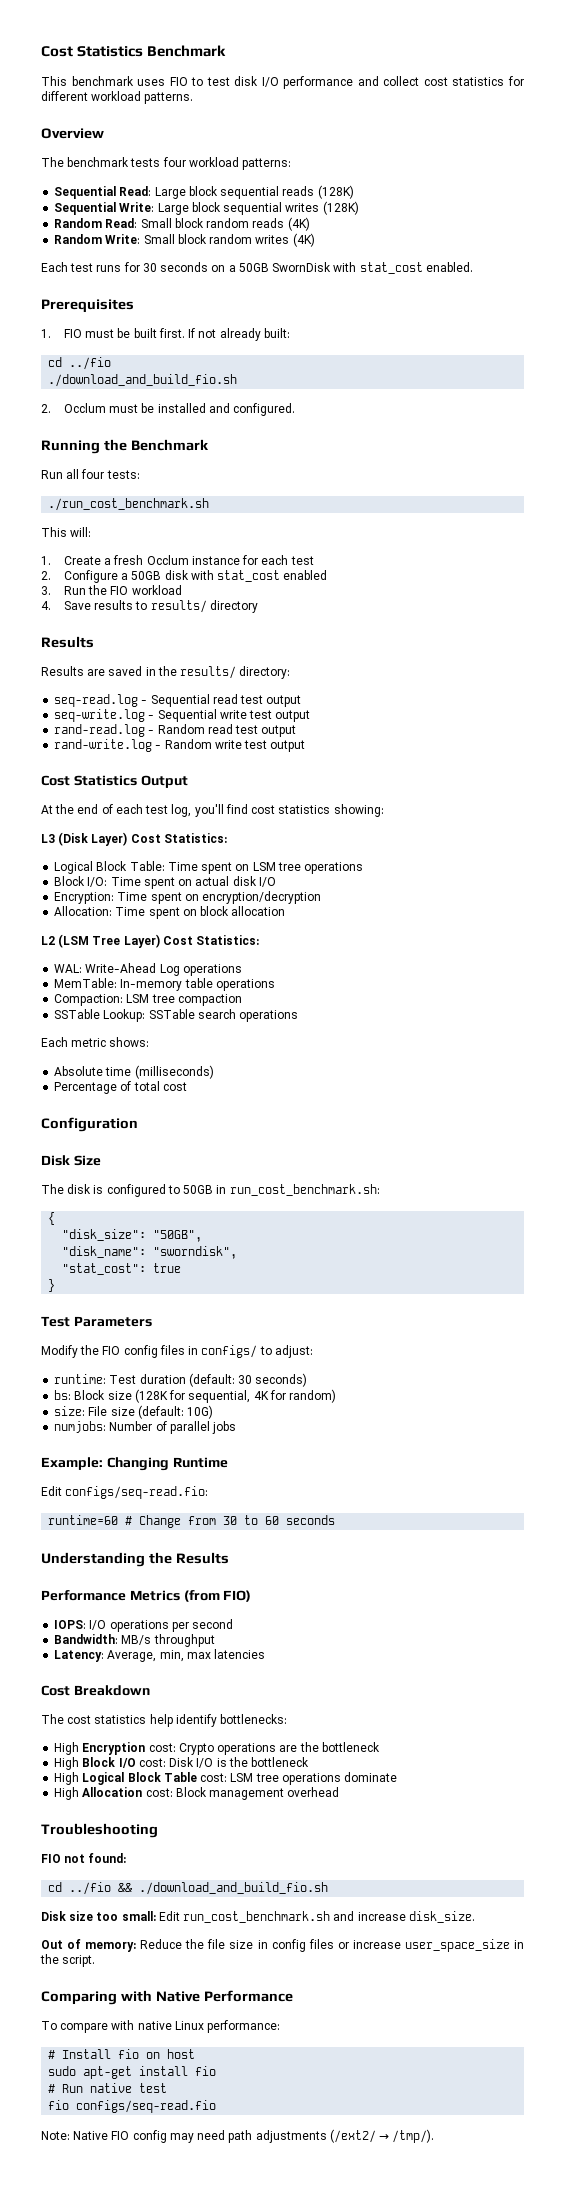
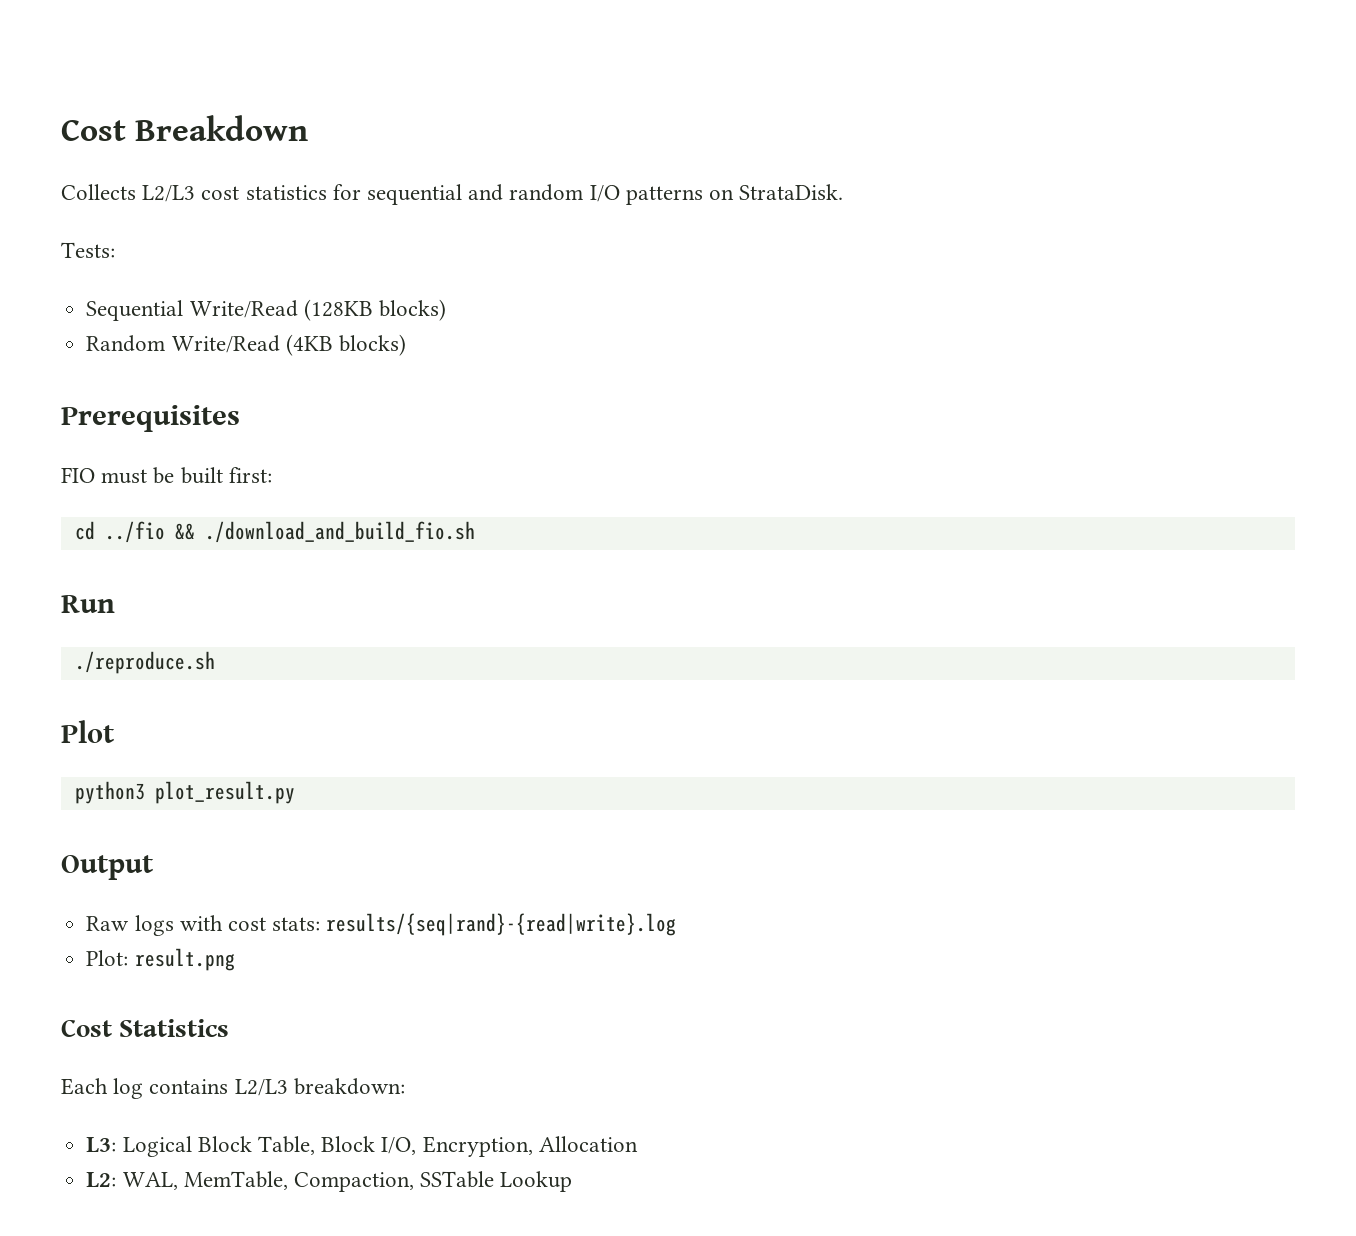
[41,45,227,57] [41,76,525,89] [41,91,194,104] [41,128,104,139] [41,157,292,170] [54,185,354,199] [54,201,359,215] [54,217,310,231] [54,233,315,247] [41,262,473,274] Cost Statistics Benchmark // This benchmark uses FIO to test disk I/O performance and collect cost statistics for different workload patterns. // Overview // The benchmark tests four workload patterns: // Sequential Read: Large block sequential reads (128K) // Sequential Write: Large block sequential writes (128K) // Random Read: Small block random reads (4K) // Random Write: Small block random writes (4K) // Each test runs for 30 seconds on a 50GB SwornDisk with stat_cost enabled. -> [61,115,309,141] [61,184,844,205] [61,242,115,258] [86,299,446,321] [86,334,406,356] Cost Breakdown // Collects L2/L3 cost statistics for sequential and random I/O patterns on StrataDisk. // Tests: // Sequential Write/Read (128KB blocks) // Random Write/Read (4KB blocks)
[41,329,51,338] 1. -> (240, 418) none
[158,328,290,341] [48,357,112,370] [48,374,238,387] [41,403,296,416] [41,439,209,454] [41,469,140,479] [48,498,210,511] [41,527,92,537] [41,555,314,565] [41,570,328,583] [41,585,182,595] [41,600,258,613] [41,636,94,648] [41,666,291,679] [54,694,302,707] [54,709,311,722] [54,724,297,737] [54,739,306,752] [41,775,188,788] [41,804,384,817] [41,832,227,846] [54,861,364,874] [54,876,276,889] [54,891,322,904] [54,906,286,919] [41,934,260,948] [54,963,242,976] [54,978,275,991] [54,994,242,1006] [54,1009,299,1022] [41,1037,150,1047] [54,1065,214,1079] [54,1081,187,1094] [41,1117,138,1132] [41,1155,101,1166] [41,1184,380,1197] [48,1212,56,1225] [62,1229,203,1242] [62,1246,238,1259] [62,1263,182,1275] [48,1279,56,1292] [41,1316,152,1327] [41,1345,313,1358] [54,1373,308,1387] [54,1389,337,1403] [54,1405,214,1419] [54,1421,237,1434] [41,1457,228,1471] [41,1486,209,1499] [48,1515,336,1528] [41,1552,229,1567] [41,1590,252,1602] [54,1619,234,1632] [54,1634,215,1647] [54,1649,266,1662] [41,1685,150,1696] [41,1714,288,1727] [54,1742,380,1755] [54,1757,310,1770] [54,1772,398,1785] [54,1787,340,1800] [41,1823,158,1838] [41,1853,127,1863] [48,1882,329,1895] [41,1911,475,1923] [41,1939,524,1952] [40,1954,96,1967] [41,1990,293,2005] [41,2020,281,2033] [48,2049,196,2059] [48,2066,217,2079] [48,2083,168,2093] [48,2100,217,2113] [41,2129,435,2143] first. If not already built: // cd ../fio // ./download_and_build_fio.sh // 2. Occlum must be installed and configured. // Running the Benchmark // Run all four tests: // ./run_cost_benchmark.sh // This will: // 1. Create a fresh Occlum instance for each test // 2. Configure a 50GB disk with stat_cost enabled // 3. Run the FIO workload // 4. Save results to results/ directory // Results // Results are saved in the results/ directory: // seq-read.log - Sequential read test output // seq-write.log - Sequential write test output // rand-read.log - Random read test output // rand-write.log - Random write test output // Cost Statistics Output // At the end of each test log, you'll find cost statistics showing: // L3 (Disk Layer) Cost Statistics: // Logical Block Table: Time spent on LSM tree operations // Block I/O: Time spent on actual disk I/O // Encryption: Time spent on encryption/decryption // Allocation: Time spent on block allocation // L2 (LSM Tree Layer) Cost Statistics: // WAL: Write-Ahead Log operations // MemTable: In-memory table operations // Compaction: LSM tree compaction // SSTable Lookup: SSTable search operations // Each metric shows: // Absolute time (milliseconds) // Percentage of total cost // Configuration // Disk Size // The disk is configured to 50GB in run_cost_benchmark.sh: // { // "disk_size": "50GB", // "disk_name": "sworndisk", // "stat_cost": true // } // Test Parameters // Modify the FIO config files in configs/ to adjust: // runtime: Test duration (default: 30 seconds) // bs: Block size (128K for sequential, 4K for random) // size: File size (default: 10G) // numjobs: Number of parallel jobs // Example: Changing Runtime // Edit configs/seq-read.fio: // runtime=60 # Change from 30 to 60 seconds // Understanding the Results // Performance Metrics (from FIO) // IOPS: I/O operations per second // Bandwidth: MB/s throughput // Latency: Average, min, max latencies // Cost Breakdown // The cost statistics help identify bottlenecks: // High Encryption cost: Crypto operations are the bottleneck // High Block I/O cost: Disk I/O is the bottleneck // High Logical Block Table cost: LSM tree operations dominate // High Allocation cost: Block management overhead // Troubleshooting // FIO not found: // cd ../fio && ./download_and_build_fio.sh // Disk size too small: Edit run_cost_benchmark.sh and increase disk_size. // Out of memory: Reduce the file size in config files or increase user_space_size in the script. // Comparing with Native Performance // To compare with native Linux performance: // # Install fio on host // sudo apt-get install fio // # Run native test // fio configs/seq-read.fio // Note: Native FIO config may need path adjustments (/ext2/ → /tmp/). -> [228,467,272,483] [74,521,475,543] [61,595,115,613] [74,651,215,674] [61,720,115,743] [74,781,295,804] [61,855,154,880] [86,913,677,936] [86,948,235,971] [61,1019,230,1037] [61,1078,405,1099] [86,1136,638,1157] [86,1171,573,1192] first: // cd ../fio && ./download_and_build_fio.sh // Run // ./reproduce.sh // Plot // python3 plot_result.py // Output // Raw logs with cost stats: results/{seq|rand}-{read|write}.log // Plot: result.png // Cost Statistics // Each log contains L2/L3 breakdown: // L3: Logical Block Table, Block I/O, Encryption, Allocation // L2: WAL, MemTable, Compaction, SSTable Lookup

